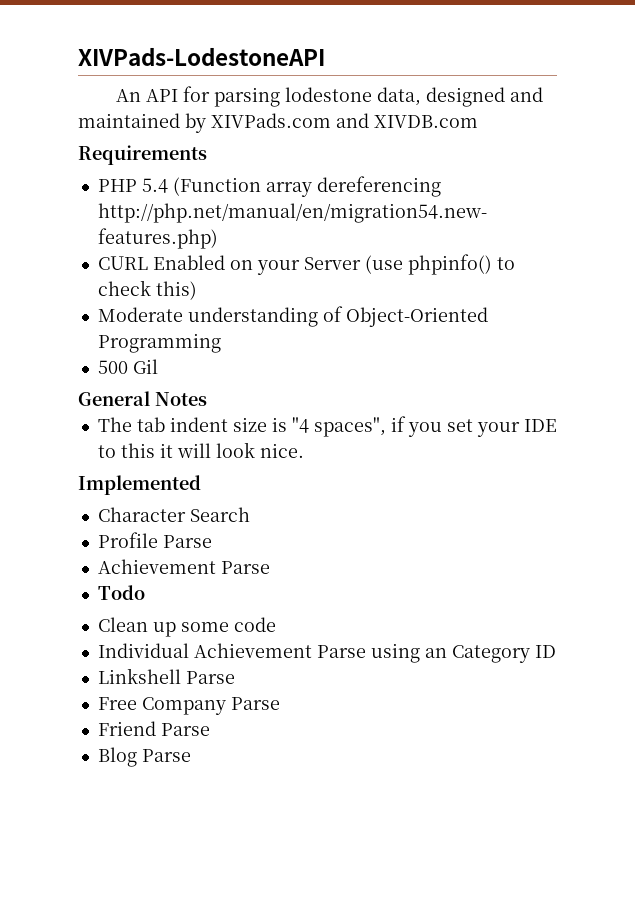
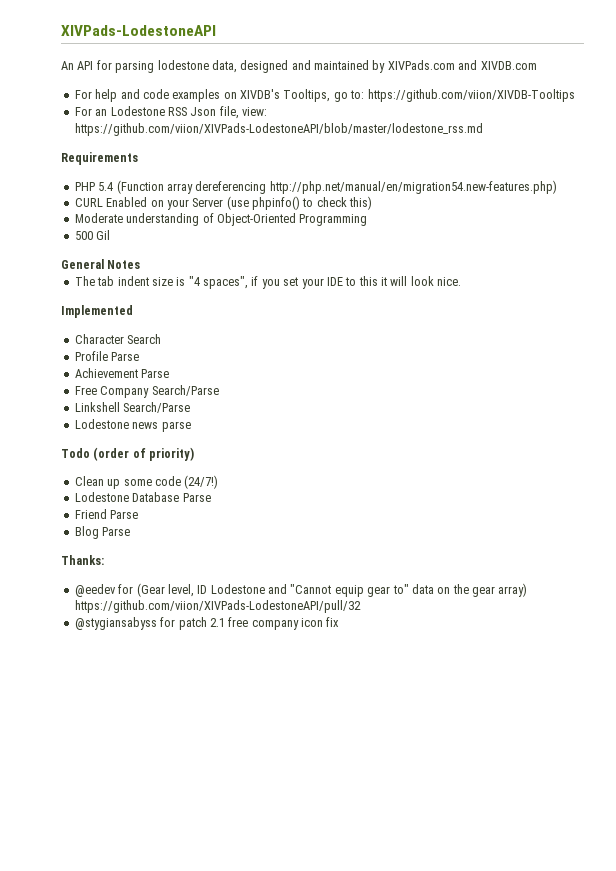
(478, 121) none -> [74,89,575,102] [74,106,267,119] [74,123,483,136] // For help and code examples on XIVDB's Tooltips, go to: https://github.com/viion/XIVDB-Tooltips // For an Lodestone RSS Json file, view: https://github.com/viion/XIVPads-LodestoneAPI/blob/master/lodestone_rss.md
[97,585,145,600] [97,617,276,637] [97,643,556,663] [97,668,235,684] [97,697,226,715] Todo // Clean up some code // Individual Achievement Parse using an Category ID // Linkshell Parse // Free Company -> [74,385,219,398] [74,402,191,413] [74,419,191,432] [61,447,195,461] [74,475,219,489] [74,492,180,502] Free Company Search/Parse // Linkshell Search/Parse // Lodestone news parse // Todo (order of priority) // Clean up some code (24/7!) // Lodestone Database
(191, 755) none -> [61,555,104,565] [74,583,528,597] [74,600,361,613] [74,617,340,630] // Thanks: // @eedev for (Gear level, ID Lodestone and "Cannot equip gear to" data on the gear array) https://github.com/viion/XIVPads-LodestoneAPI/pull/32 // @stygiansabyss for patch 2.1 free company icon fix

